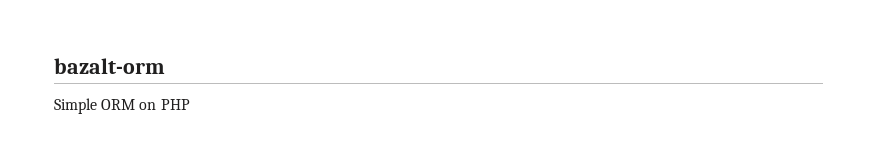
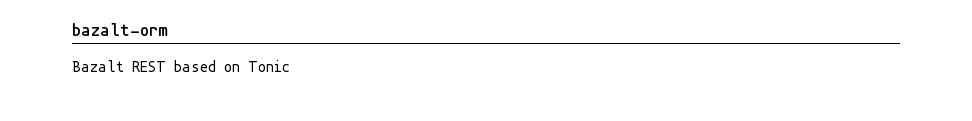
[54,98,190,114] Simple ORM on PHP -> [72,60,290,72] Bazalt REST based on Tonic

